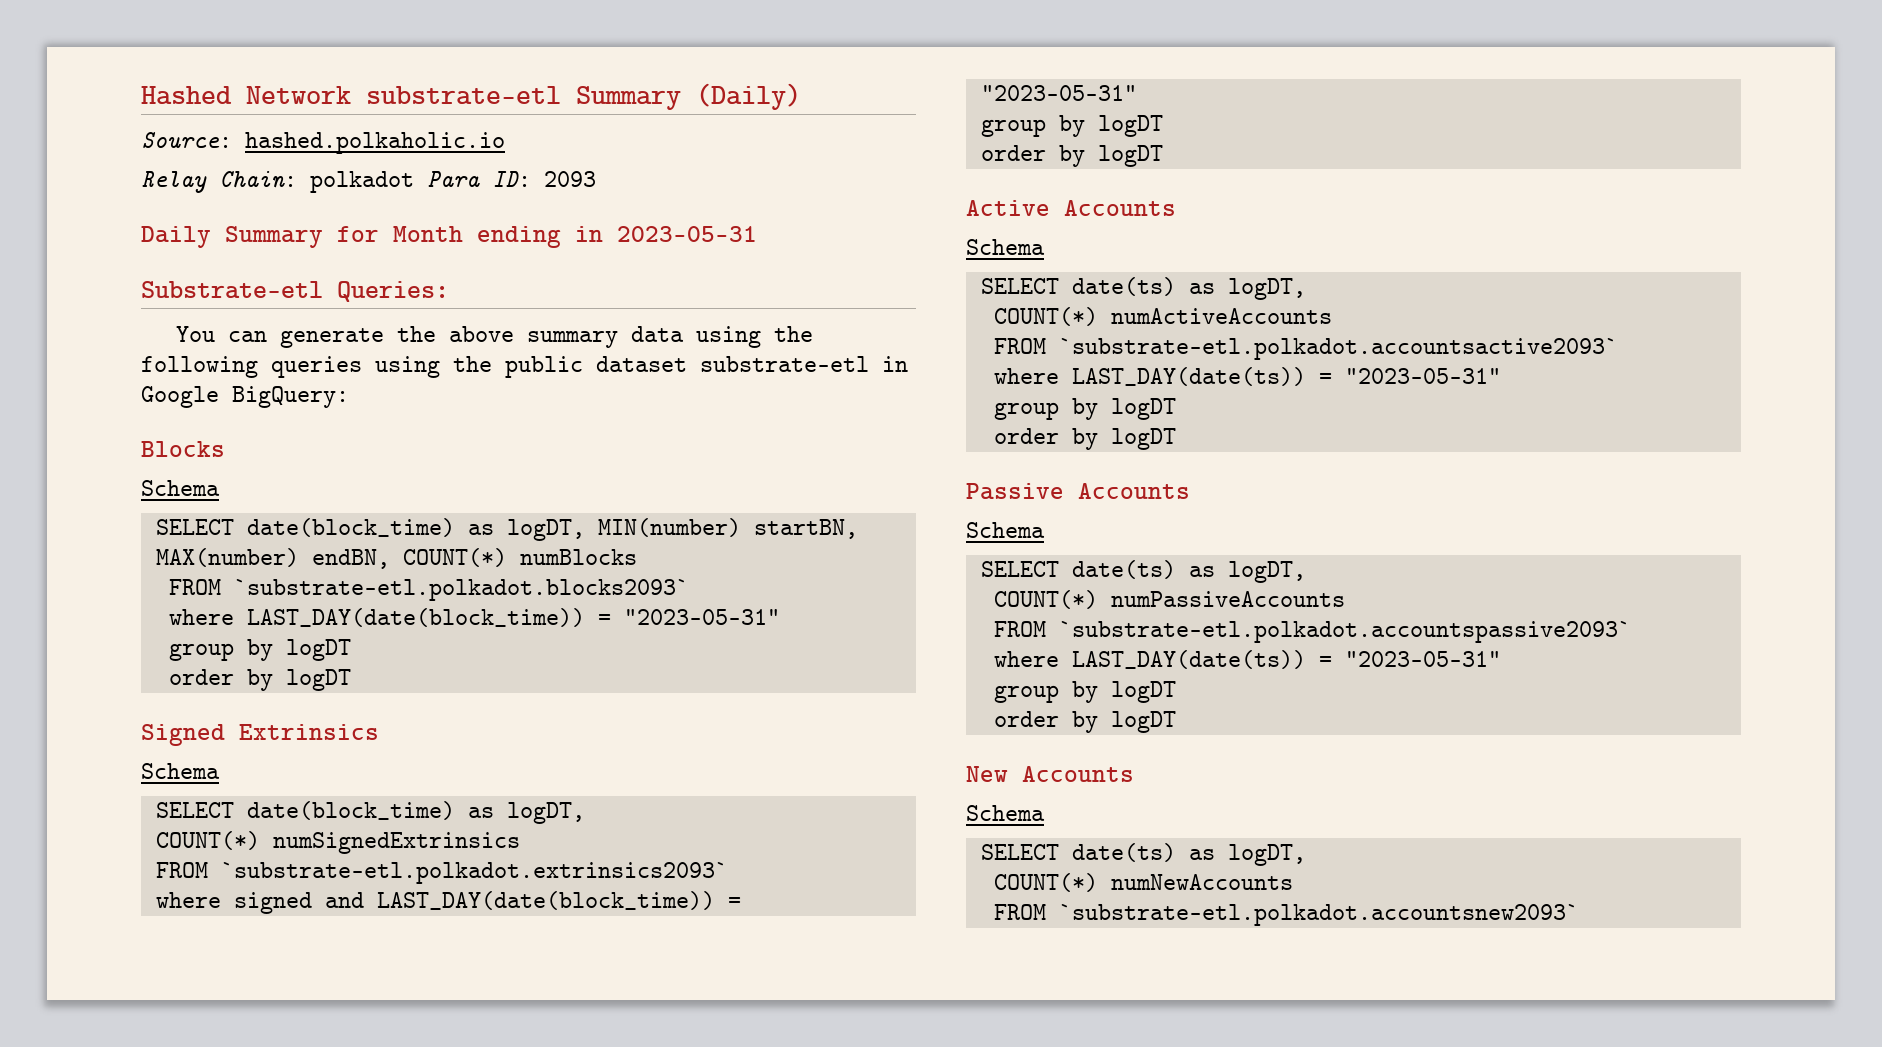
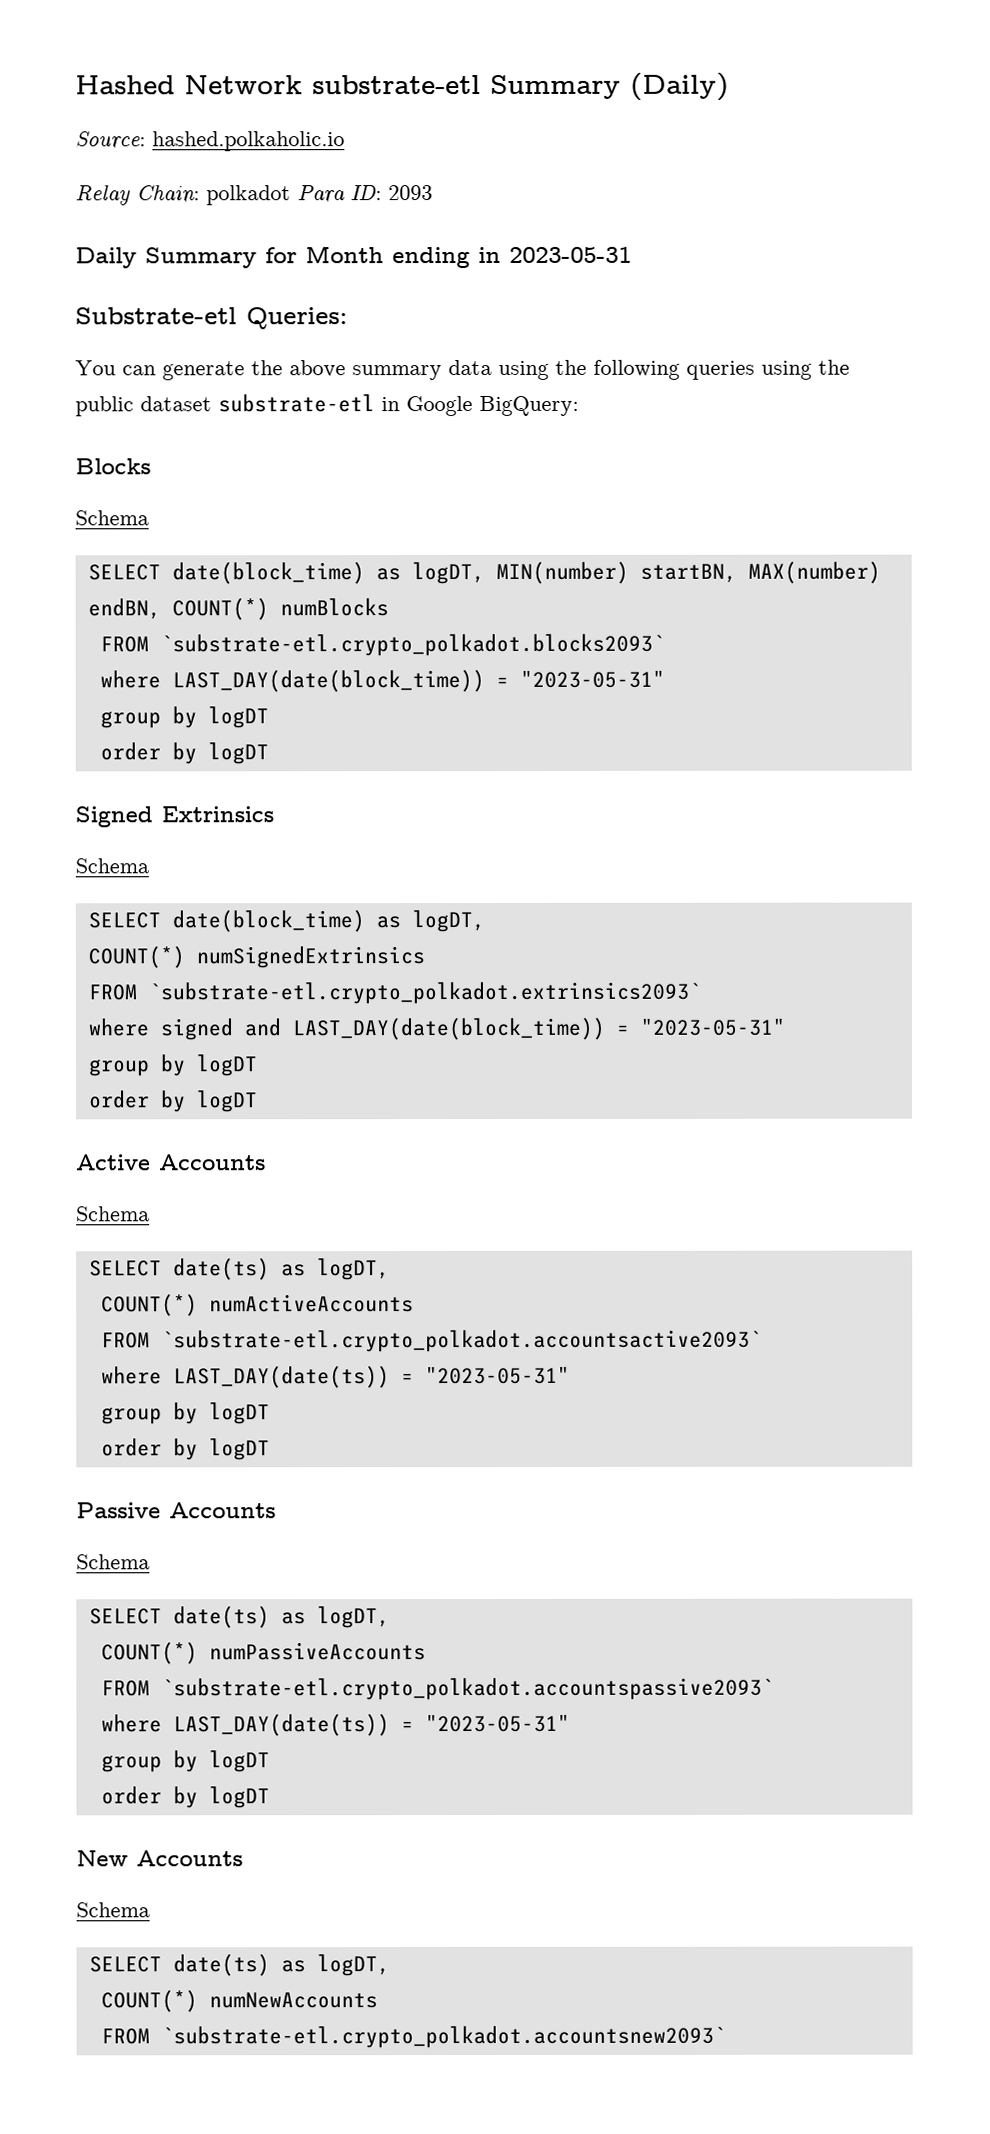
[233,579,689,601] `substrate-etl.polkadot.blocks2093` -> [159,633,665,657] `substrate-etl.crypto_polkadot.blocks2093`
[220,862,728,884] `substrate-etl.polkadot.extrinsics2093` -> [147,981,701,1005] `substrate-etl.crypto_polkadot.extrinsics2093`
[1058,338,1618,360] `substrate-etl.polkadot.accountsactive2093` -> [160,1329,762,1353] `substrate-etl.crypto_polkadot.accountsactive2093`
[1058,621,1631,643] `substrate-etl.polkadot.accountspassive2093` -> [160,1677,774,1701] `substrate-etl.crypto_polkadot.accountspassive2093`
[1058,904,1579,926] `substrate-etl.polkadot.accountsnew2093` -> [160,2025,726,2049] `substrate-etl.crypto_polkadot.accountsnew2093`

